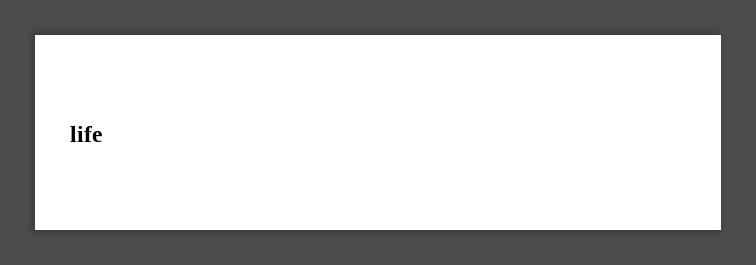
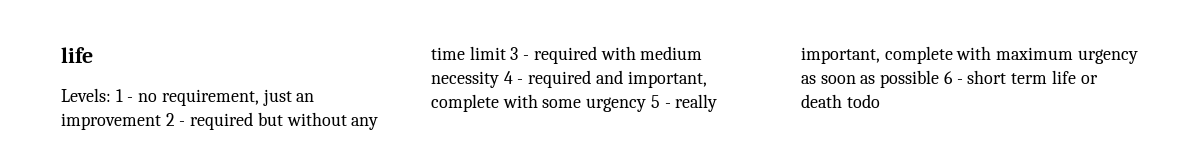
[70,126,102,142] life -> [61,47,93,63] [61,88,315,106] [61,112,379,130] [431,46,703,64] [431,70,707,88] [431,94,718,112] [801,46,1138,64] [801,70,1098,88] [801,94,880,108] life // Levels: 1 - no requirement, just an improvement 2 - required but without any time limit 3 - required with medium necessity 4 - required and important, complete with some urgency 5 - really important, complete with maximum urgency as soon as possible 6 - short term life or death todo

